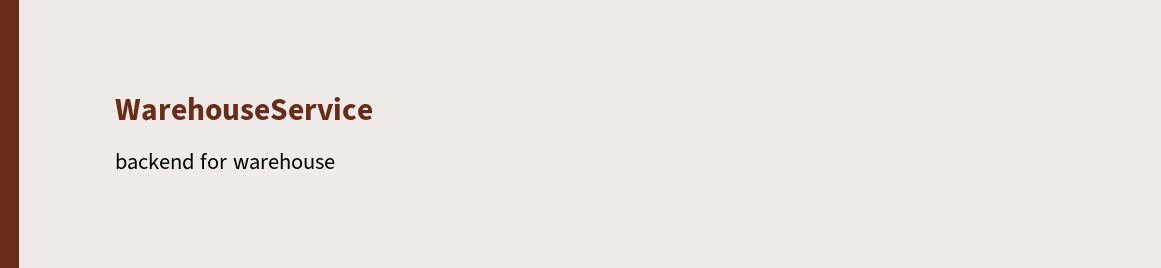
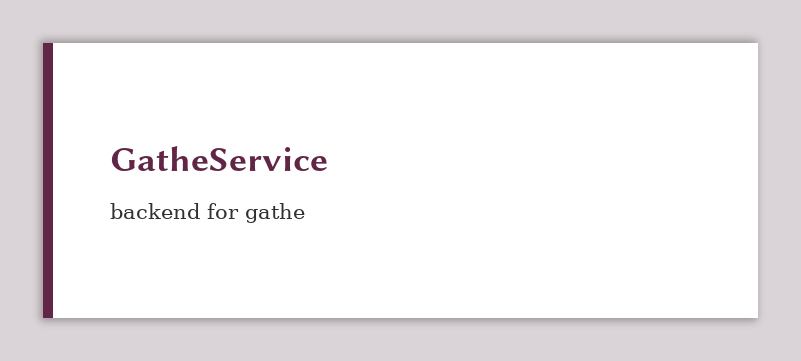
[115,97,373,121] WarehouseService -> [110,146,328,171] GatheService
[233,153,336,170] warehouse -> [245,203,305,223] gathe

